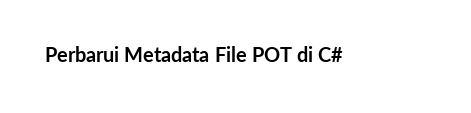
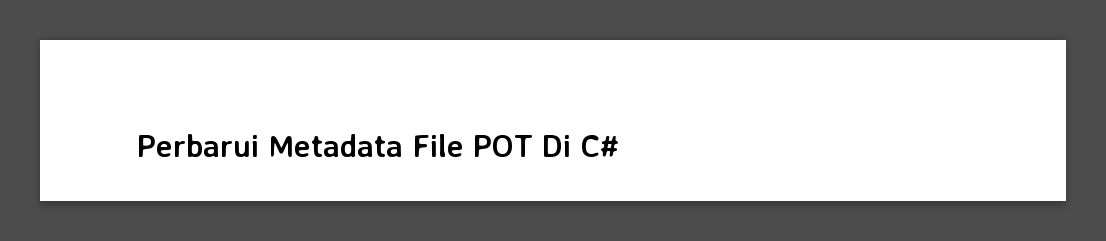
[297,46,314,62] di -> [541,135,571,157] Di

